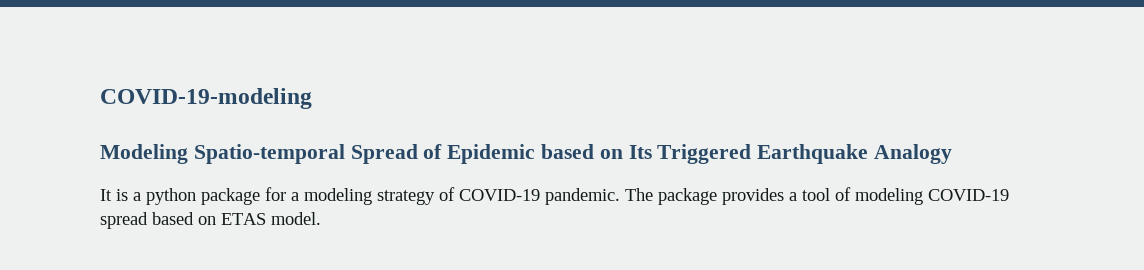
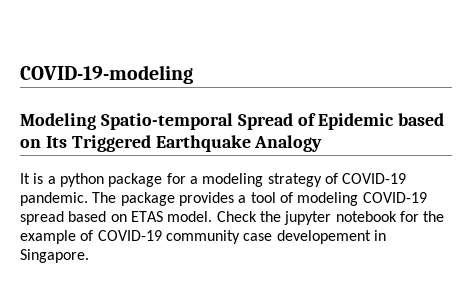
(321, 218) none -> [216,211,445,225] [20,230,386,244] [20,249,89,263] Check the jupyter notebook for the example of COVID-19 community case developement in Singapore.

